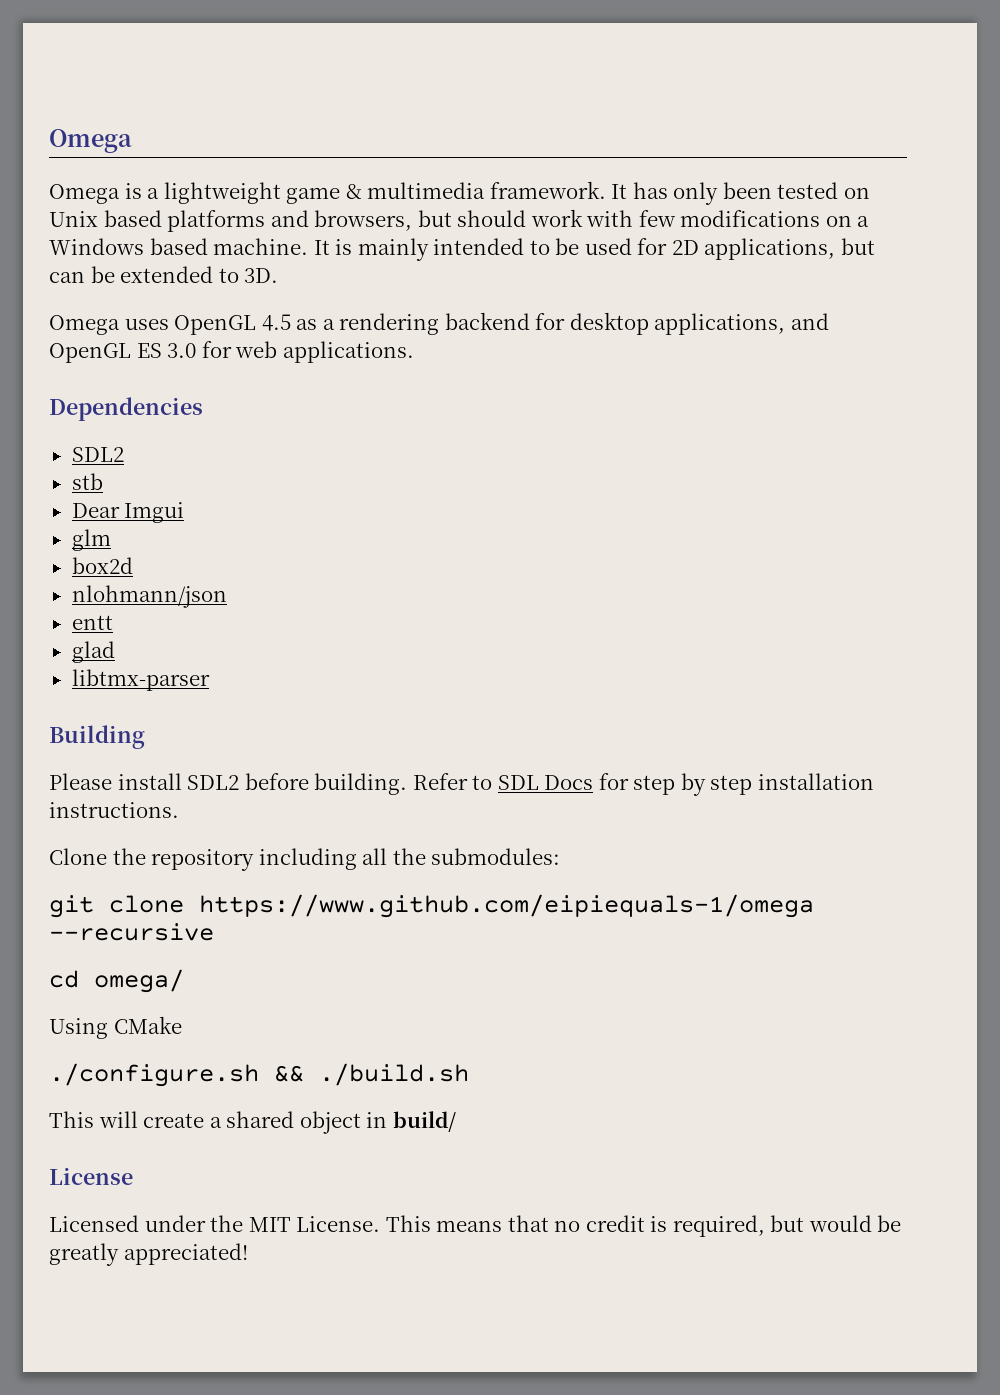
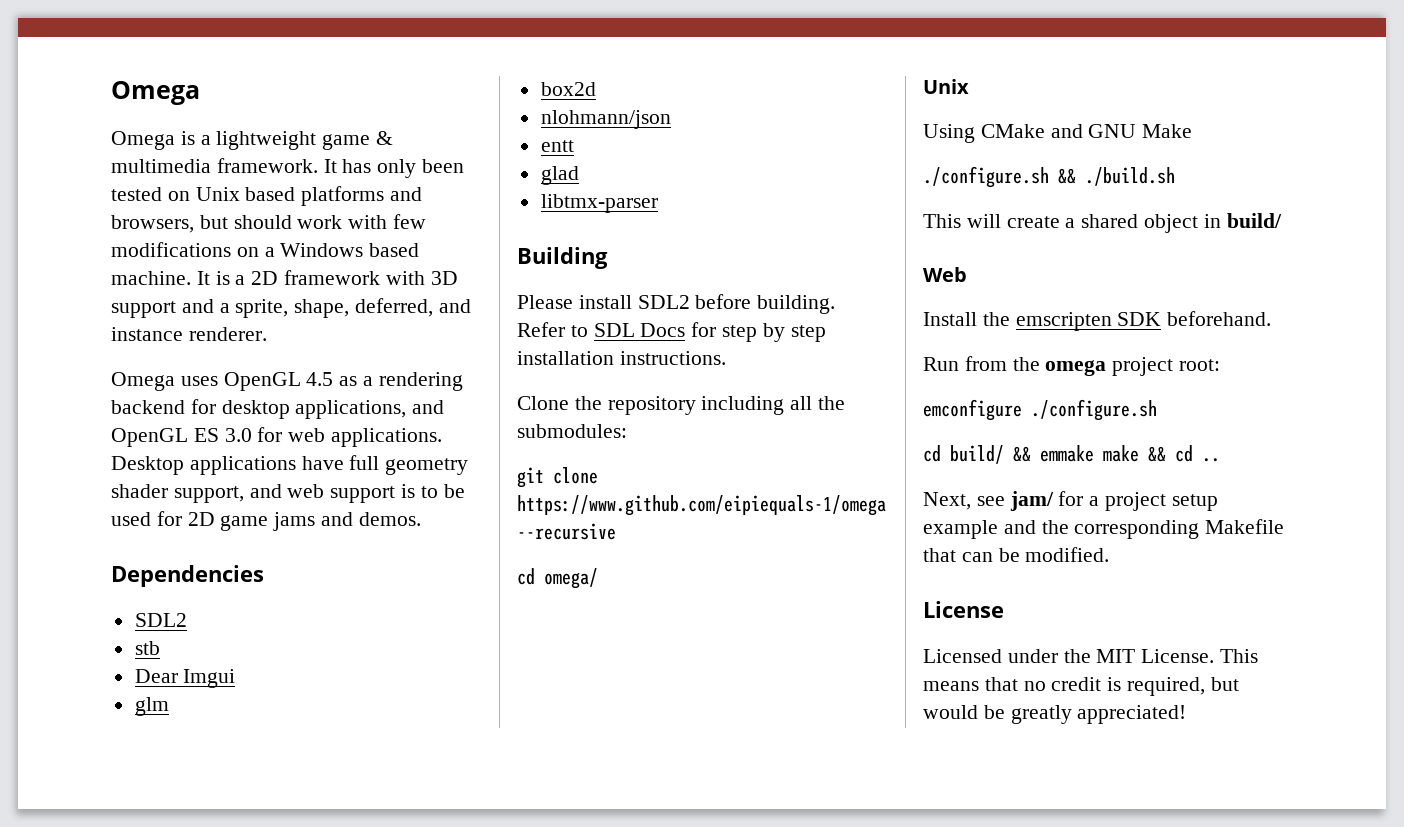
[357,238,875,261] [49,266,279,283] mainly intended to be used for 2D applications, but can be extended to 3D. -> [235,270,458,285] [111,298,471,318] [111,327,267,341] a 2D framework with 3D support and a sprite, shape, deferred, and instance renderer.
(414, 352) none -> [111,455,469,475] [111,484,465,503] [111,511,421,531] Desktop applications have full geometry shader support, and web support is to be used for 2D game jams and demos.
(184, 981) none -> [923,79,969,94] // Unix
(182, 1025) none -> [1050,124,1193,138] and GNU Make
(456, 1121) none -> [923,267,967,282] [923,311,1272,331] [923,356,1221,376] [923,399,1157,421] [923,445,1220,464] [923,491,1218,511] [923,519,1285,539] [923,547,1110,562] // Web // Install the emscripten SDK beforehand. // Run from the omega project root: // emconfigure ./configure.sh // cd build/ && emmake make && cd .. // Next, see jam/ for a project setup example and the corresponding Makefile that can be modified.

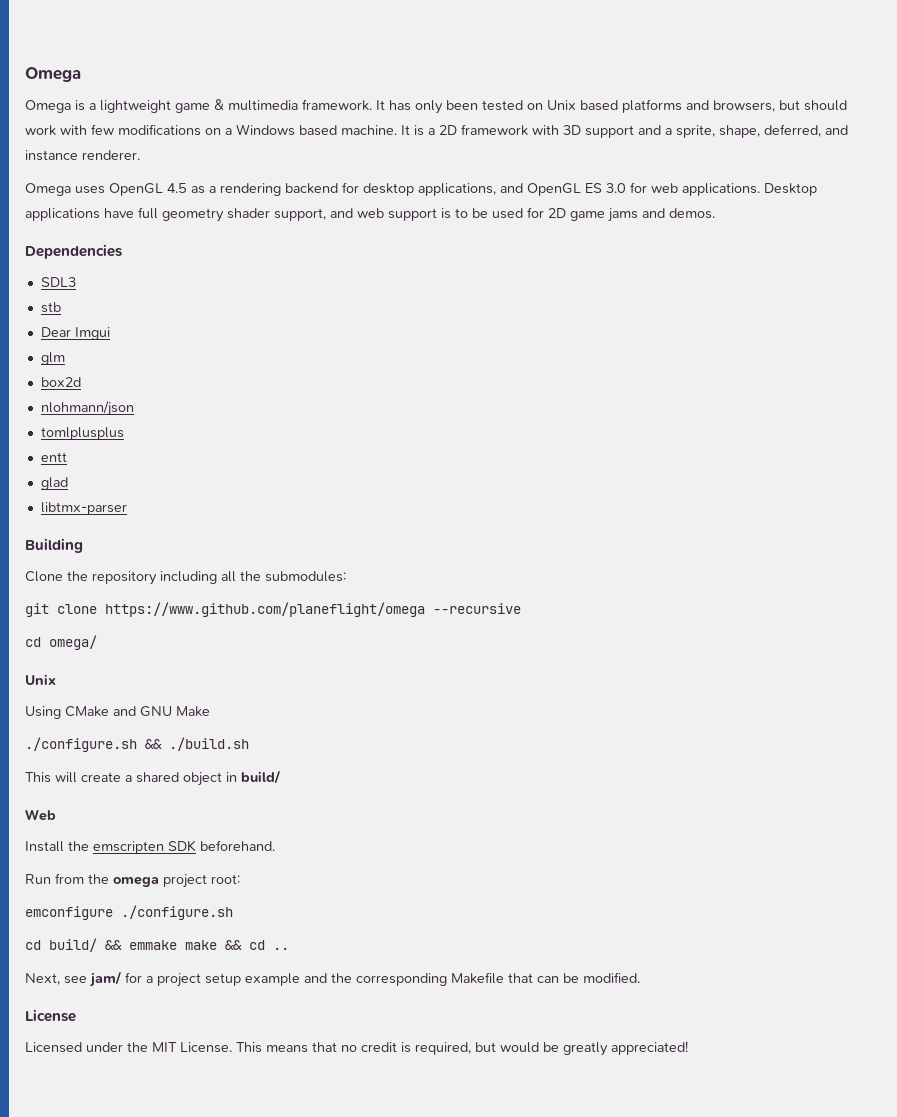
[134,613,187,627] SDL2 -> [40,277,76,287] SDL3
(671, 119) none -> [40,427,124,440] // tomlplusplus
[517,294,836,314] [517,322,826,342] [517,351,726,365] // Please install SDL2 before building. Refer to SDL Docs for step by step installation instructions. -> (83, 545) none
[517,495,886,516] https://www.github.com/eipiequals-1/omega -> [105,602,425,617] https://www.github.com/planeflight/omega

